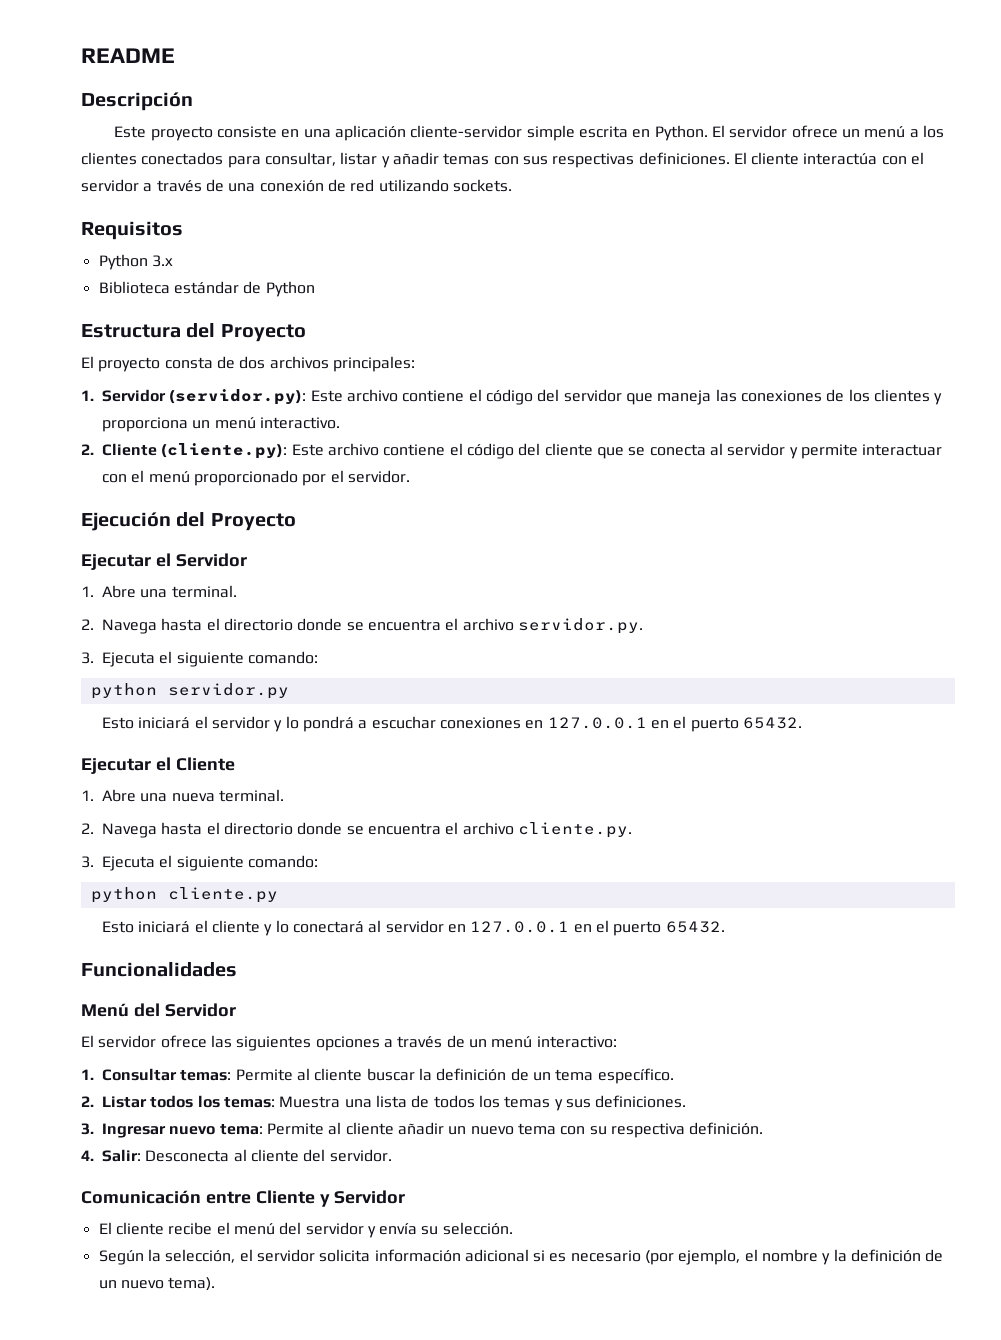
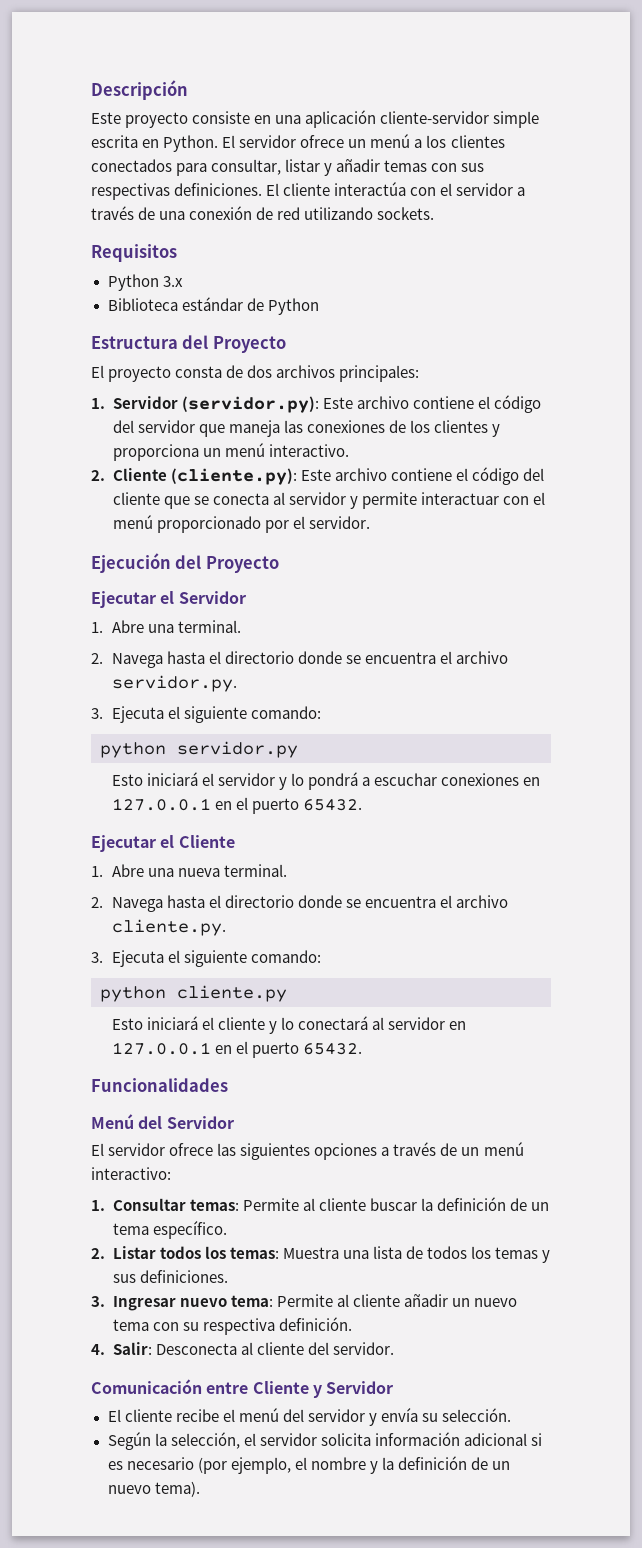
[81,48,175,63] README // -> (91, 90) none

